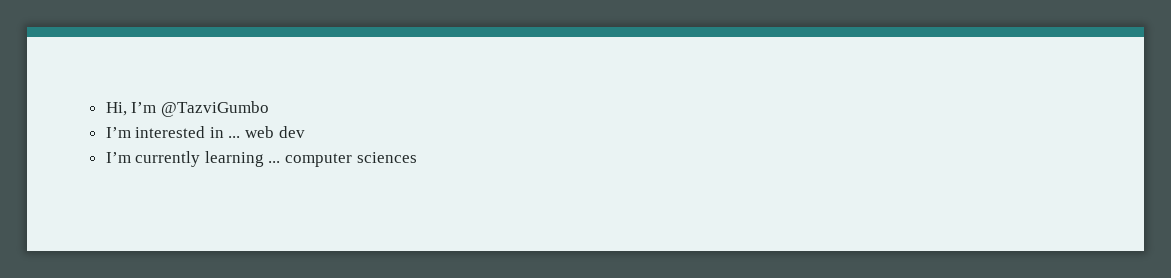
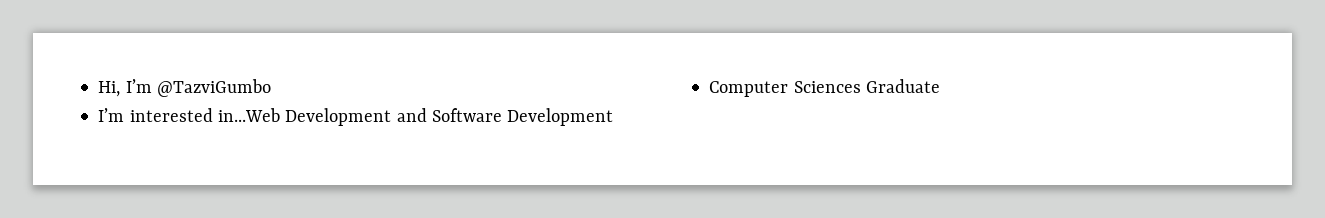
[209,126,305,138] [105,151,417,167] in ... web dev // I’m currently learning ... computer sciences -> [217,108,614,126] [709,79,940,97] in...Web Development and Software Development // Computer Sciences Graduate

